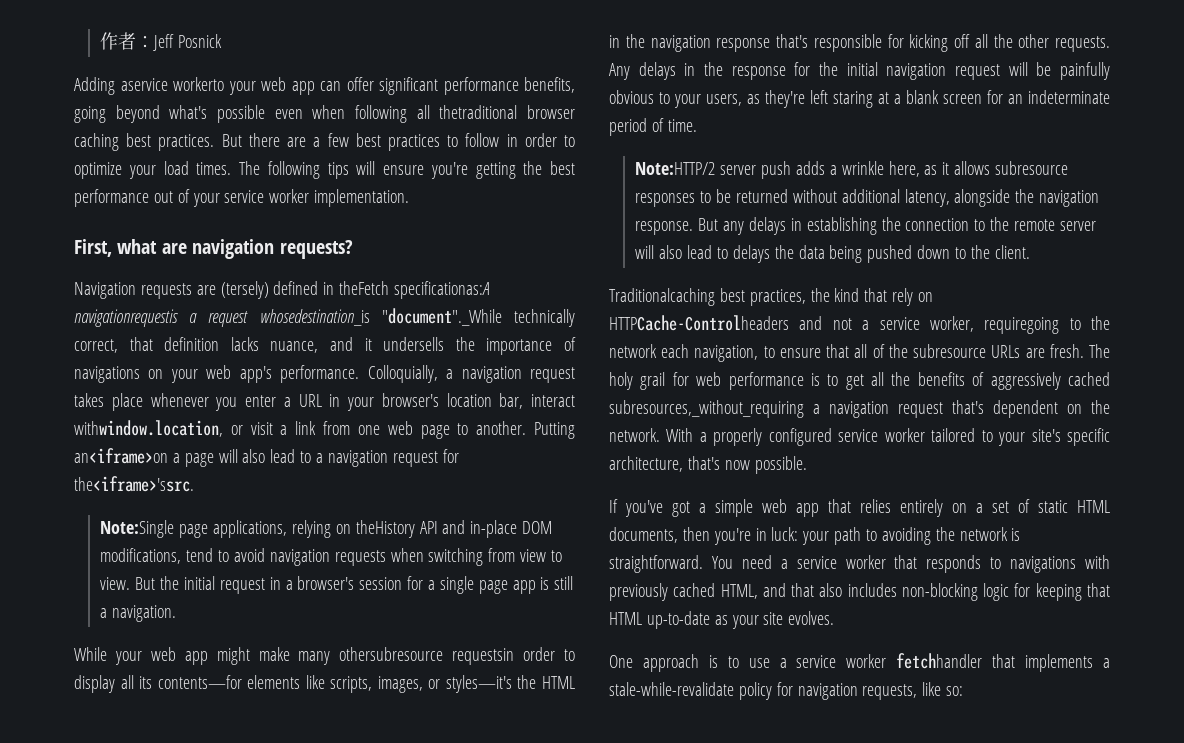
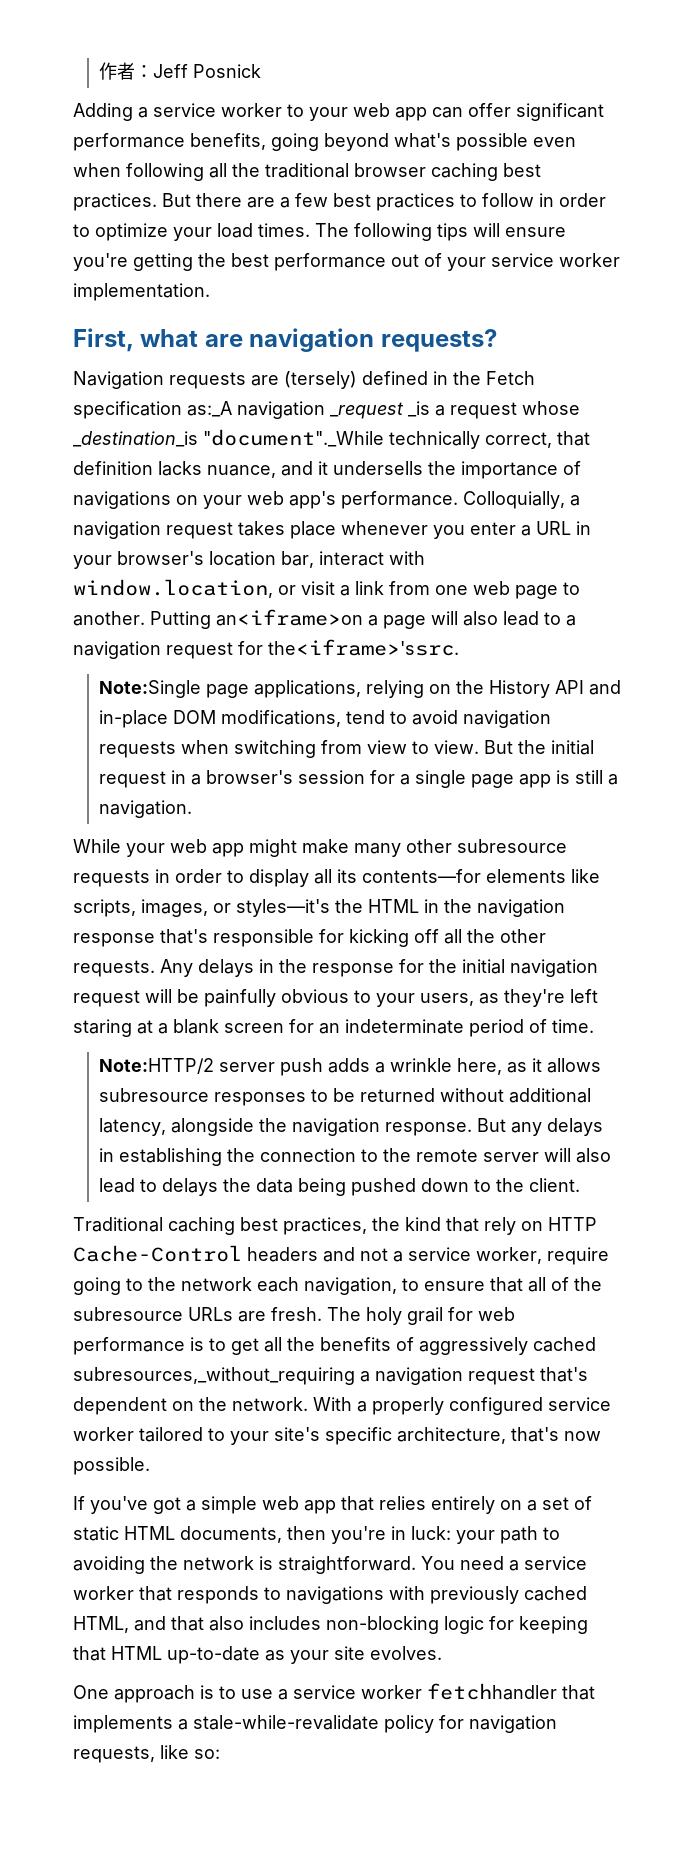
[120,77,224,91] aservice workerto -> [138,103,304,118] a service worker to
[439,105,518,119] thetraditional -> [232,163,349,178] the traditional
[339,281,490,299] [74,309,370,327] theFetch specificationas:A navigationrequestis a request whosedestination_is -> [453,371,535,385] [73,401,580,419] [73,431,198,447] the Fetch specification as:_A navigation _request _is a request whose _destination_is
[74,420,223,437] withwindow.location, -> [389,551,425,565] [73,579,273,598] with window.location,
[355,520,415,538] theHistory -> [456,680,551,698] the History
[339,647,515,665] othersubresource requestsin -> [406,839,567,853] [73,869,170,887] other subresource requests in
[609,288,715,306] Traditionalcaching -> [73,1217,235,1235] Traditional caching
[609,315,789,331] HTTPCache-Controlheaders -> [548,1217,597,1231] [73,1245,318,1262] HTTP Cache-Control headers
[984,317,1060,334] requiregoing -> [547,1247,609,1265] [73,1277,121,1295] require going

